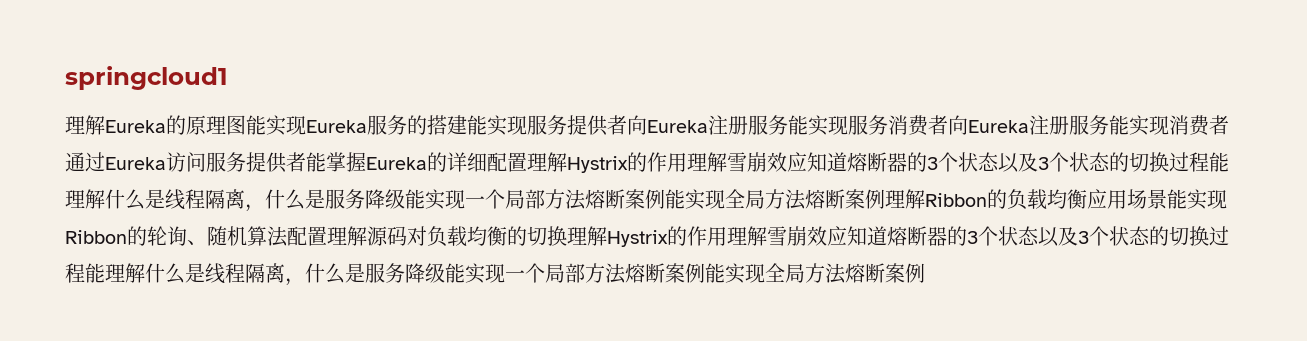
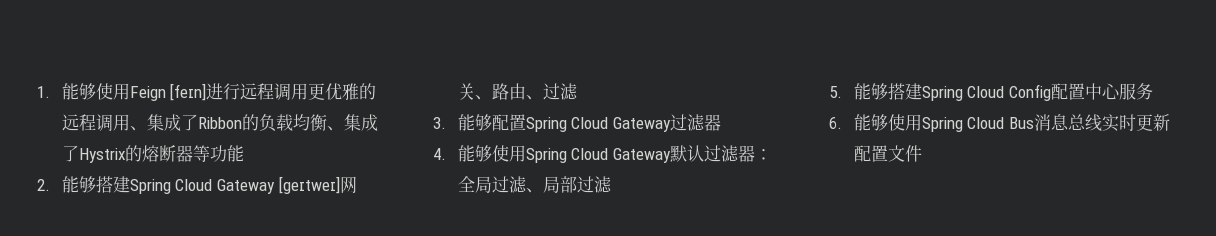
[65,66,228,90] [65,115,1229,136] [65,152,1229,173] [65,189,1227,212] [65,226,1229,247] [65,263,925,286] springcloud1 // 理解Eureka的原理图能实现Eureka服务的搭建能实现服务提供者向Eureka注册服务能实现服务消费者向Eureka注册服务能实现消费者通过Eureka访问服务提供者能掌握Eureka的详细配置理解Hystrix的作用理解雪崩效应知道熔断器的3个状态以及3个状态的切换过程能理解什么是线程隔离，什么是服务降级能实现一个局部方法熔断案例能实现全局方法熔断案例理解Ribbon的负载均衡应用场景能实现Ribbon的轮询、随机算法配置理解源码对负载均衡的切换理解Hystrix的作用理解雪崩效应知道熔断器的3个状态以及3个状态的切换过程能理解什么是线程隔离，什么是服务降级能实现一个局部方法熔断案例能实现全局方法熔断案例 -> [37,83,377,101] [61,114,378,132] [61,145,244,163] [37,176,357,194] [457,83,578,100] [433,114,721,132] [433,145,772,163] [457,176,612,193] [829,83,1153,101] [829,114,1170,132] [853,145,922,162] 1.能够使用Feign [feɪn]进行远程调用更优雅的远程调用、集成了Ribbon的负载均衡、集成了Hystrix的熔断器等功能 // 2.能够搭建Spring Cloud Gateway [geɪtweɪ]网关、路由、过滤 // 3.能够配置Spring Cloud Gateway过滤器 // 4.能够使用Spring Cloud Gateway默认过滤器：全局过滤、局部过滤 // 5.能够搭建Spring Cloud Config配置中心服务 // 6.能够使用Spring Cloud Bus消息总线实时更新配置文件

